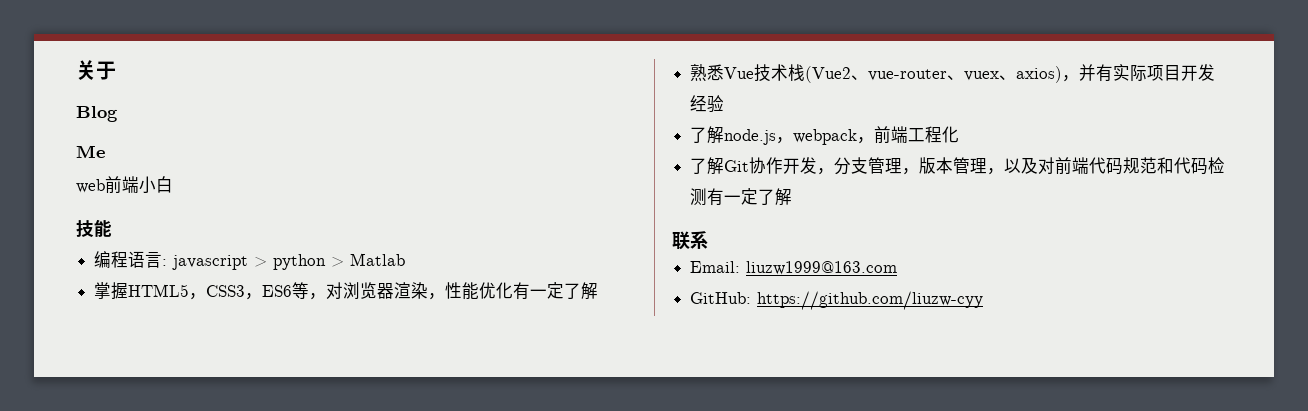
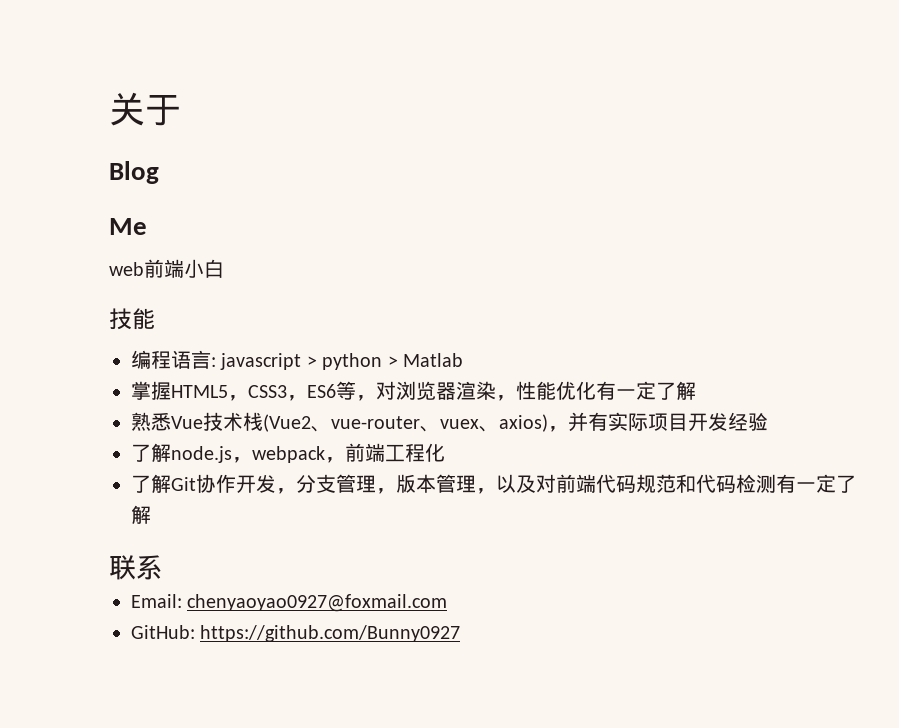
[746,261,898,275] liuzw1999@163.com -> [187,594,448,612] chenyaoyao0927@foxmail.com
[757,291,984,310] https://github.com/liuzw-cyy -> [200,625,461,642] https://github.com/Bunny0927

